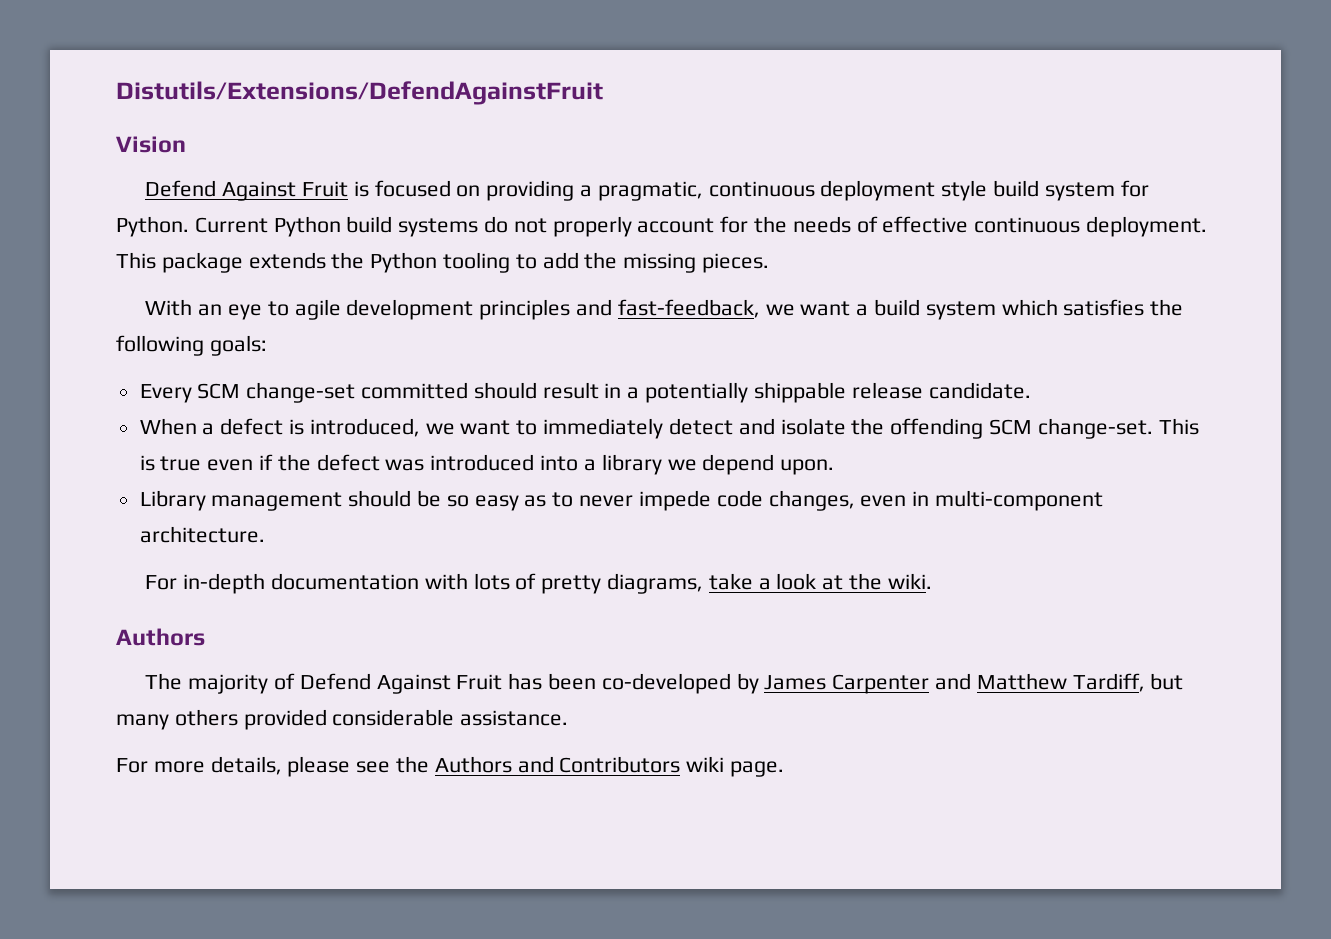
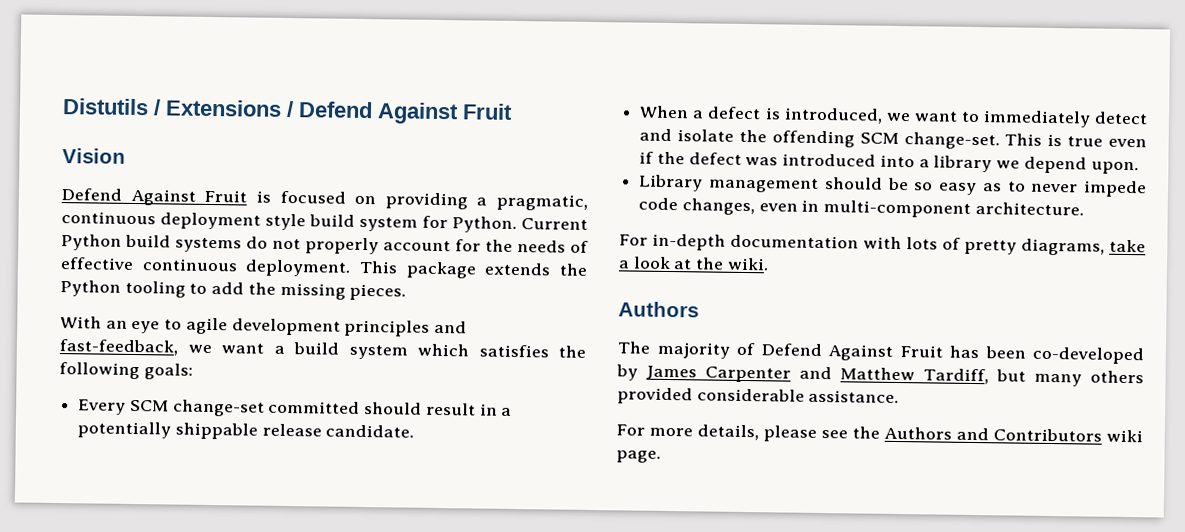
[116,81,603,105] Distutils/Extensions/DefendAgainstFruit -> [62,98,513,125] Distutils / Extensions / Defend Against Fruit

